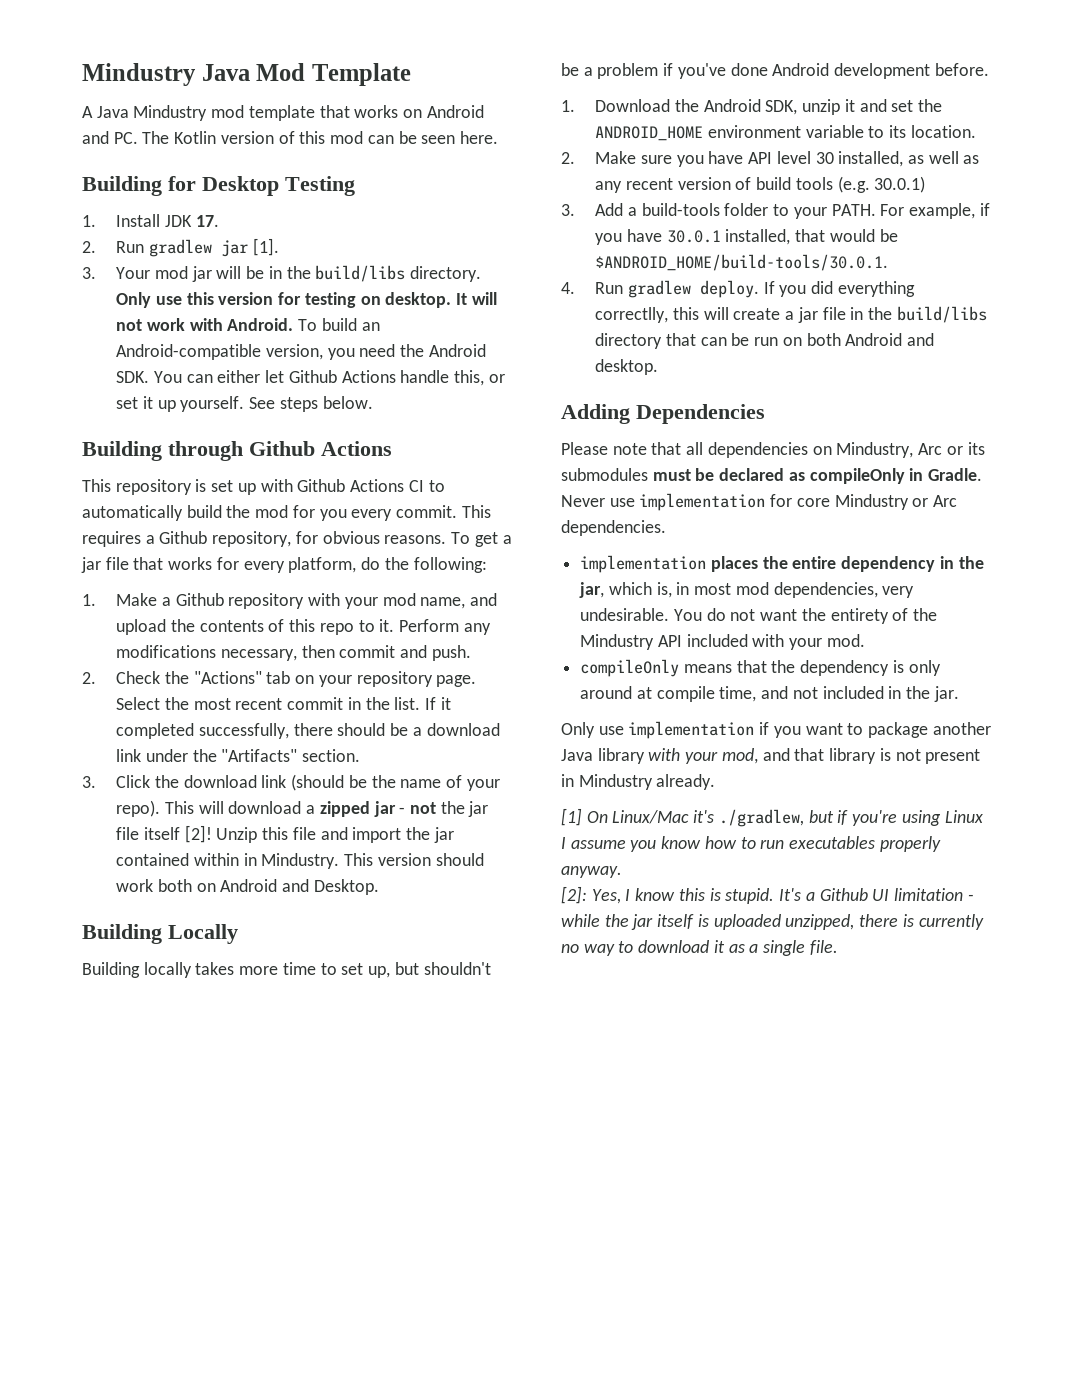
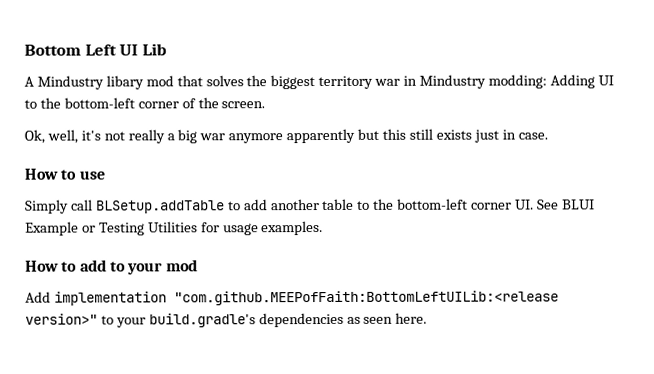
[82,63,411,86] [82,105,484,121] [82,131,498,144] [82,176,355,196] [82,214,219,227] [82,238,279,257] [82,265,482,282] [116,292,497,308] [116,318,380,331] [116,344,486,360] [116,370,505,386] [116,396,373,412] [82,441,392,461] [82,479,445,495] [82,505,491,521] [82,531,512,547] [81,557,487,573] [82,593,498,609] [116,619,491,635] [116,645,471,661] [82,671,477,687] [116,697,451,710] [116,723,500,739] [116,749,361,762] [82,774,500,791] [116,800,489,817] [116,825,454,843] [116,853,484,869] [116,879,379,895] [82,924,238,944] [82,962,491,978] [561,63,989,79] [561,99,943,115] [595,125,976,141] [561,151,980,167] [595,176,926,193] [561,203,990,219] [595,229,898,245] [595,254,889,271] [561,280,915,298] [595,306,987,323] [595,333,935,349] [595,359,659,375] [561,404,765,424] [561,442,985,458] [561,468,983,484] [561,493,958,511] [561,520,666,536] [580,555,984,573] [579,582,915,598] [580,608,938,624] [580,634,865,650] [580,659,941,677] [580,686,959,702] [561,721,991,739] [561,748,981,764] [561,774,716,790] [561,808,983,827] [561,836,941,852] [561,866,622,878] [561,886,974,904] [561,914,984,930] [561,940,838,956] Mindustry Java Mod Template // A Java Mindustry mod template that works on Android and PC. The Kotlin version of this mod can be seen here. // Building for Desktop Testing // 1. Install JDK 17. // 2. Run gradlew jar [1]. // 3. Your mod jar will be in the build/libs directory. Only use this version for testing on desktop. It will not work with Android. To build an Android-compatible version, you need the Android SDK. You can either let Github Actions handle this, or set it up yourself. See steps below. // Building through Github Actions // This repository is set up with Github Actions CI to automatically build the mod for you every commit. This requires a Github repository, for obvious reasons. To get a jar file that works for every platform, do the following: // 1. Make a Github repository with your mod name, and upload the contents of this repo to it. Perform any modifications necessary, then commit and push. // 2. Check the "Actions" tab on your repository page. Select the most recent commit in the list. If it completed successfully, there should be a download link under the "Artifacts" section. // 3. Click the download link (should be the name of your repo). This will download a zipped jar - not the jar file itself [2]! Unzip this file and import the jar contained within in Mindustry. This version should work both on Android and Desktop. // Building Locally // Building locally takes more time to set up, but shouldn't be a problem if you've done Android development before. // 1. Download the Android SDK, unzip it and set the ANDROID_HOME environment variable to its location. // 2. Make sure you have API level 30 installed, as well as any recent version of build tools (e.g. 30.0.1) // 3. Add a build-tools folder to your PATH. For example, if you have 30.0.1 installed, that would be $ANDROID_HOME/build-tools/30.0.1. // 4. Run gradlew deploy. If you did everything correctlly, this will create a jar file in the build/libs directory that can be run on both Android and desktop. // Adding Dependencies // Please note that all dependencies on Mindustry, Arc or its submodules must be declared as compileOnly in Gradle. Never use implementation for core Mindustry or Arc dependencies. // implementation places the entire dependency in the jar, which is, in most mod dependencies, very undesirable. You do not want the entirety of the Mindustry API included with your mod. // compileOnly means that the dependency is only around at compile time, and not included in the jar. // Only use implementation if you want to package another Java library with your mod, and that library is not present in Mindustry already. // [1] On Linux/Mac it's ./gradlew, but if you're using Linux I assume you know how to run executables properly anyway. // [2]: Yes, I know this is stupid. It's a Github UI limitation - while the jar itself is uploaded unzipped, there is currently no way to download it as a single file. -> [24,43,167,56] [24,74,614,90] [24,97,266,109] [24,128,548,144] [24,168,105,180] [25,198,595,214] [25,221,324,236] [25,259,198,275] [25,290,559,306] [25,312,428,328] Bottom Left UI Lib // A Mindustry libary mod that solves the biggest territory war in Mindustry modding: Adding UI to the bottom-left corner of the screen. // Ok, well, it's not really a big war anymore apparently but this still exists just in case. // How to use // Simply call BLSetup.addTable to add another table to the bottom-left corner UI. See BLUI Example or Testing Utilities for usage examples. // How to add to your mod // Add implementation "com.github.MEEPofFaith:BottomLeftUILib:<release version>" to your build.gradle's dependencies as seen here.

